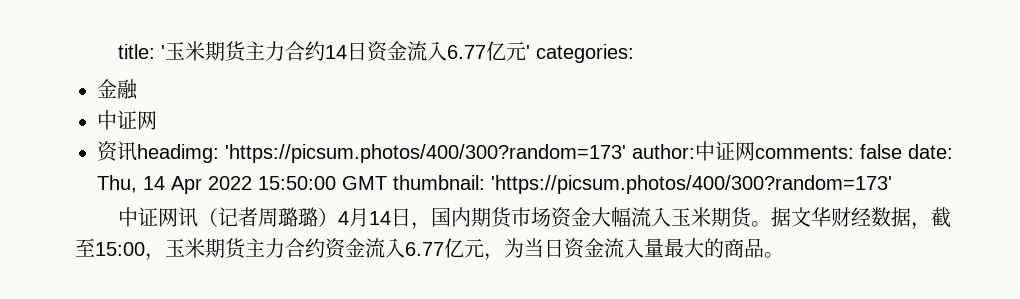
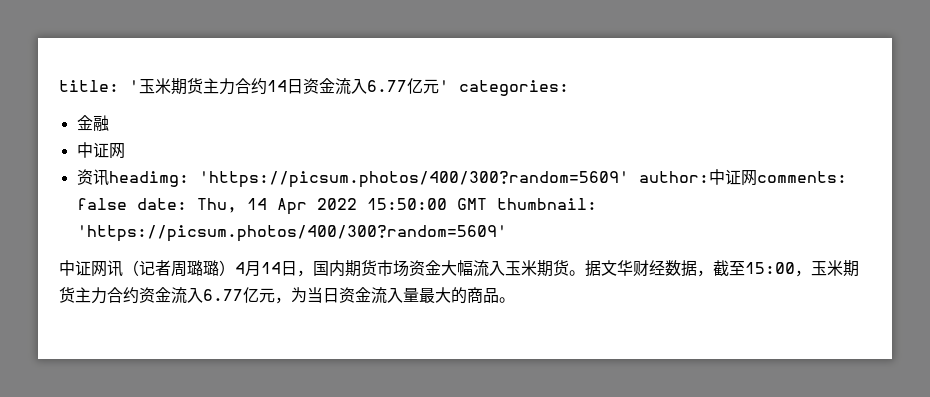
[225,144,626,163] 'https://picsum.photos/400/300?random=173' -> [198,171,629,188] 'https://picsum.photos/400/300?random=5609'
[491,175,892,194] 'https://picsum.photos/400/300?random=173' -> [76,225,507,242] 'https://picsum.photos/400/300?random=5609'

